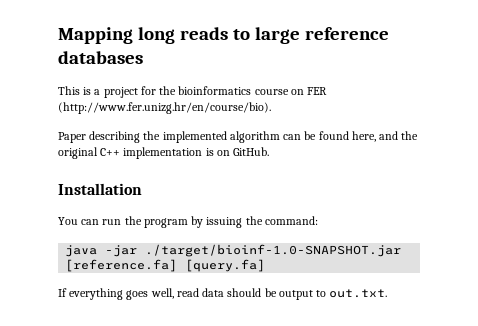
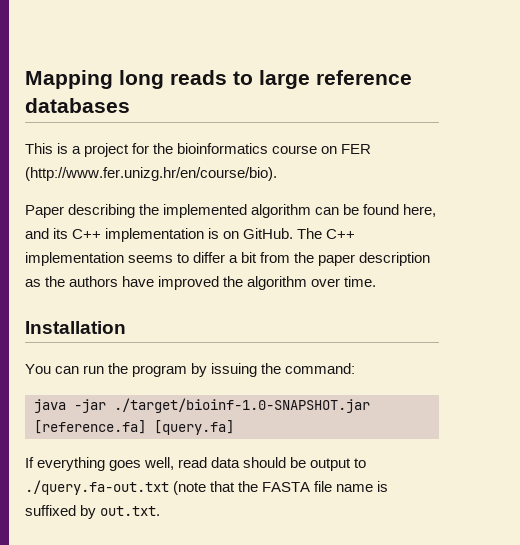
[401,131,419,140] [58,147,98,159] the original -> [53,228,69,239] its
(270, 151) none -> [297,228,356,239] [25,252,431,266] [25,276,377,290] The C++ implementation seems to differ a bit from the paper description as the authors have improved the algorithm over time.
(327, 293) none -> [25,480,389,495] [25,505,97,519] ./query.fa-out.txt (note that the FASTA file name is suffixed by

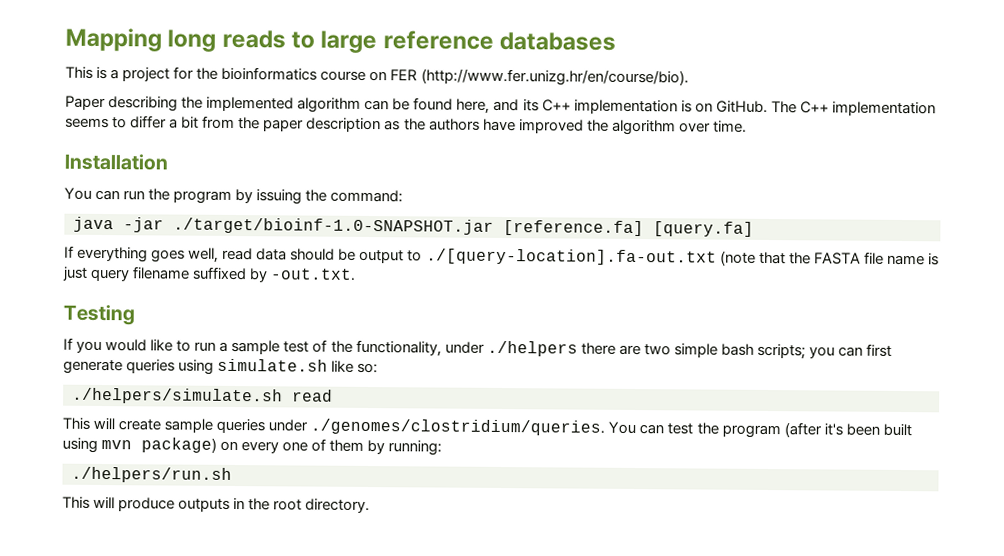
[25,480,169,495] ./query.fa-out.txt -> [425,248,717,266] ./[query-location].fa-out.txt
[25,505,161,519] suffixed by out.txt. -> [62,266,357,283] [63,304,135,326] [63,337,893,360] [63,358,379,375] [72,387,333,405] [62,417,912,439] [62,437,443,456] [71,466,232,483] [62,496,371,514] just query filename suffixed by -out.txt. // Testing // If you would like to run a sample test of the functionality, under ./helpers there are two simple bash scripts; you can first generate queries using simulate.sh like so: // ./helpers/simulate.sh read // This will create sample queries under ./genomes/clostridium/queries. You can test the program (after it's been built using mvn package) on every one of them by running: // ./helpers/run.sh // This will produce outputs in the root directory.

